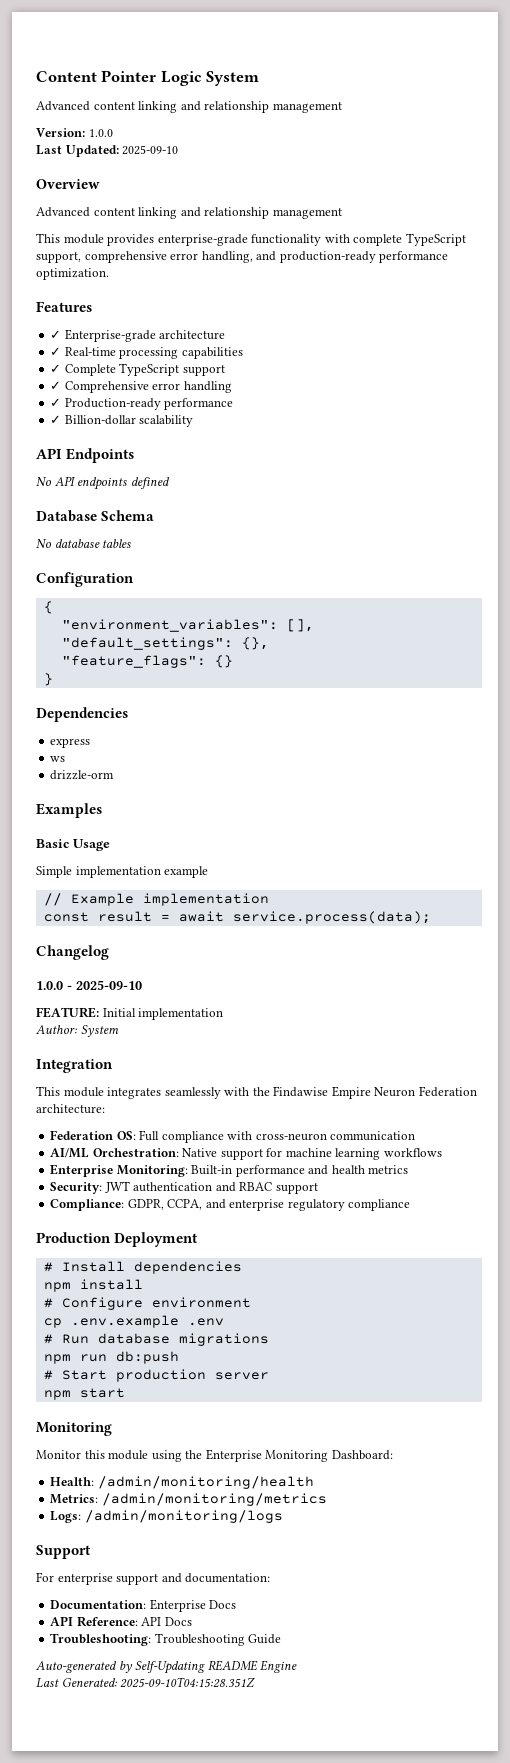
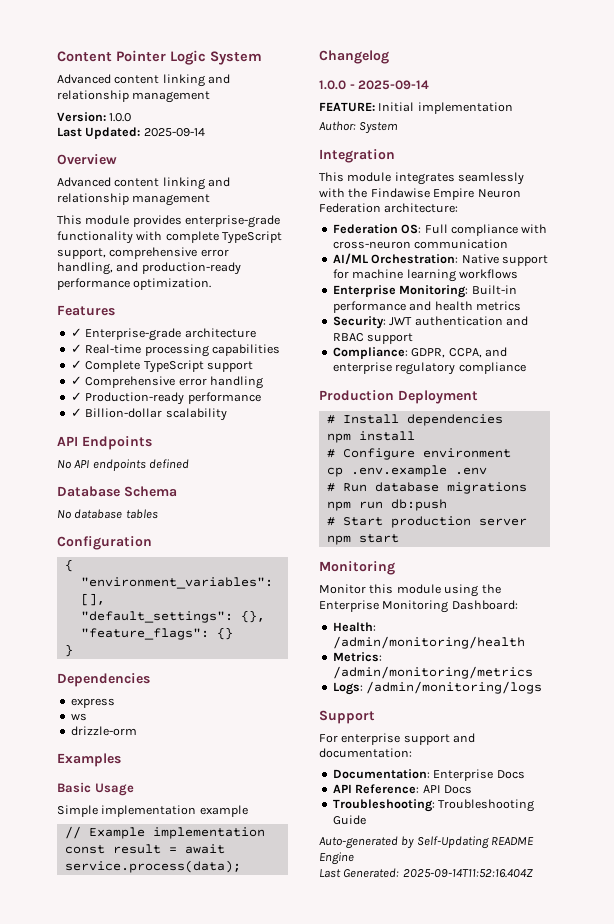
[122,145,179,155] 2025-09-10 -> [143,128,205,137] 2025-09-14
[76,980,142,990] 2025-09-10 -> [358,80,430,90] 2025-09-14
[120,1677,256,1688] 2025-09-10T04:15:28.351Z -> [402,869,533,878] 2025-09-14T11:52:16.404Z

